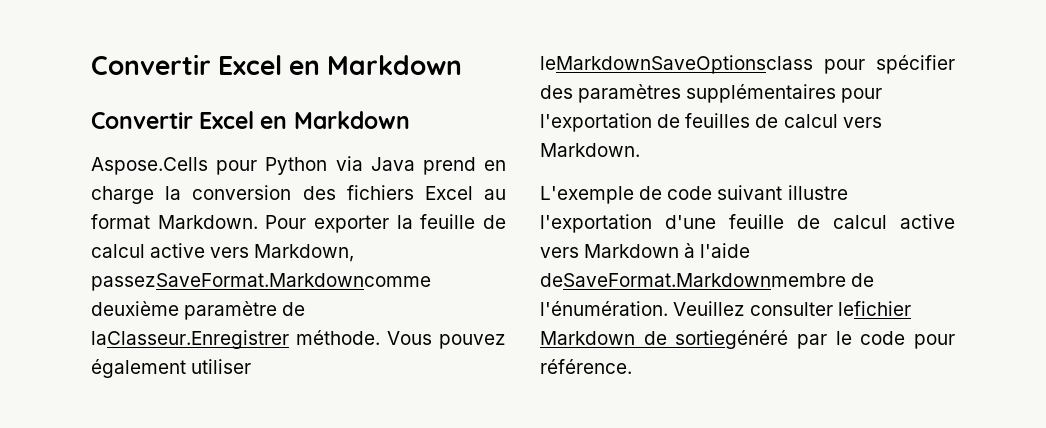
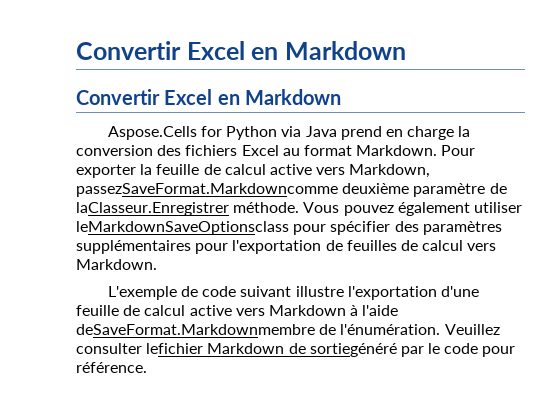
[216,160,258,175] pour -> [200,126,222,137] for

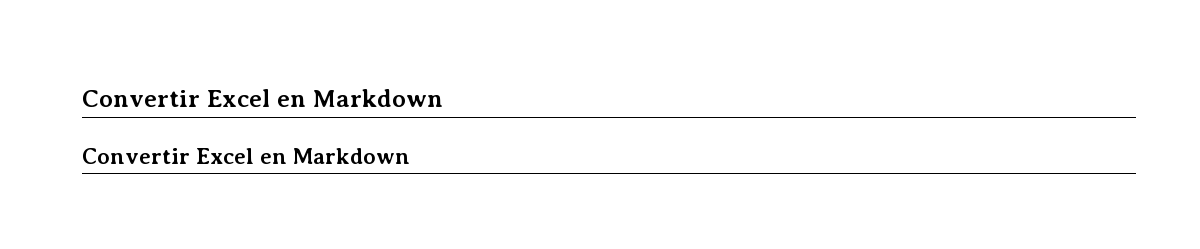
[107,126,471,140] [76,145,476,156] [76,164,431,178] [76,183,507,197] [76,202,522,216] [76,221,502,235] [76,240,497,254] [76,259,157,270] [107,286,479,300] [76,305,399,316] [76,324,500,335] [76,343,516,357] [76,362,147,373] // Aspose.Cells for Python via Java prend en charge la conversion des fichiers Excel au format Markdown. Pour exporter la feuille de calcul active vers Markdown, passezSaveFormat.Markdowncomme deuxième paramètre de laClasseur.Enregistrer méthode. Vous pouvez également utiliser leMarkdownSaveOptionsclass pour spécifier des paramètres supplémentaires pour l'exportation de feuilles de calcul vers Markdown. // L'exemple de code suivant illustre l'exportation d'une feuille de calcul active vers Markdown à l'aide deSaveFormat.Markdownmembre de l'énumération. Veuillez consulter lefichier Markdown de sortiegénéré par le code pour référence. -> (411, 156) none

